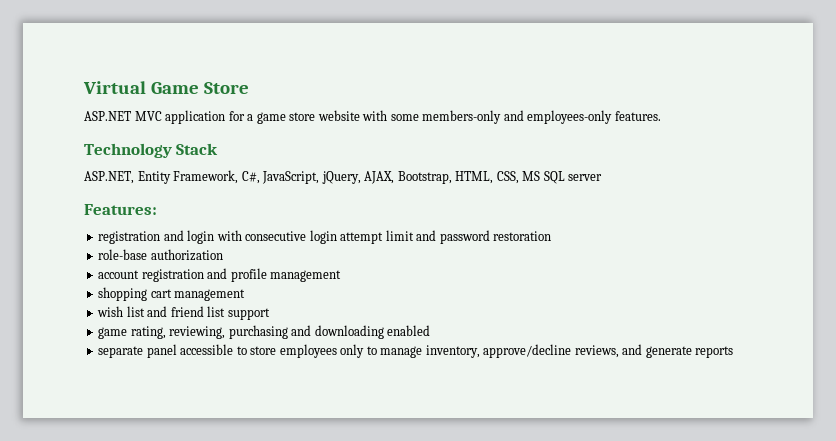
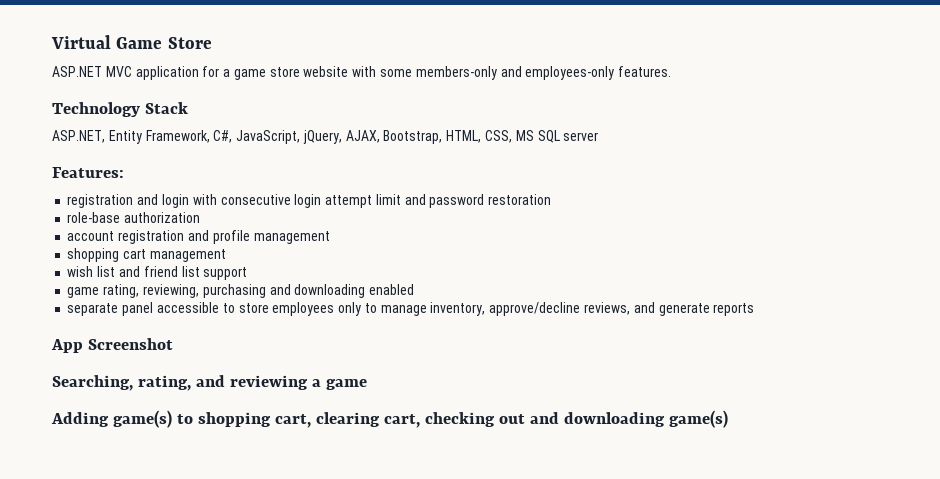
(734, 352) none -> [51,338,174,353] [52,375,367,391] [51,410,728,428] // App Screenshot // Searching, rating, and reviewing a game // Adding game(s) to shopping cart, clearing cart, checking out and downloading game(s)

